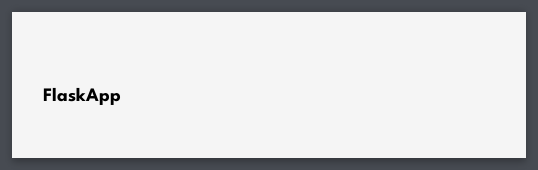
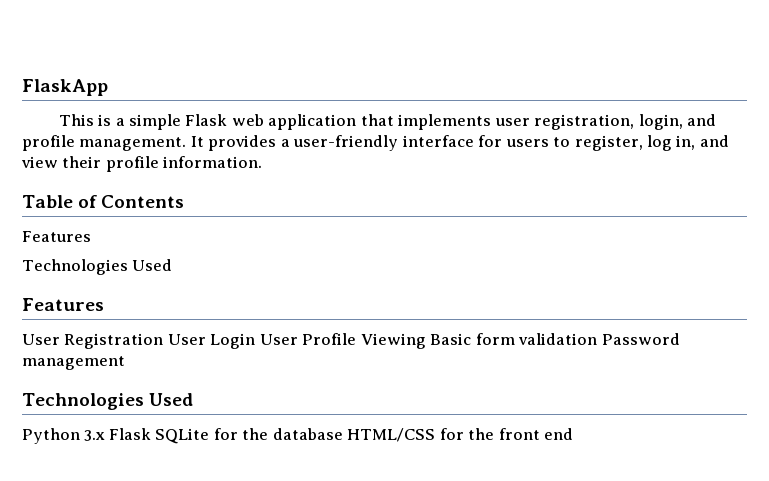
(121, 96) none -> [58,114,717,130] [22,135,729,151] [21,156,263,172] [22,195,185,208] [22,231,91,242] [22,259,173,275] [22,298,104,311] [22,333,680,349] [22,356,125,370] [22,393,194,410] [22,428,574,444] // This is a simple Flask web application that implements user registration, login, and profile management. It provides a user-friendly interface for users to register, log in, and view their profile information. // Table of Contents // Features // Technologies Used // Features // User Registration User Login User Profile Viewing Basic form validation Password management // Technologies Used // Python 3.x Flask SQLite for the database HTML/CSS for the front end

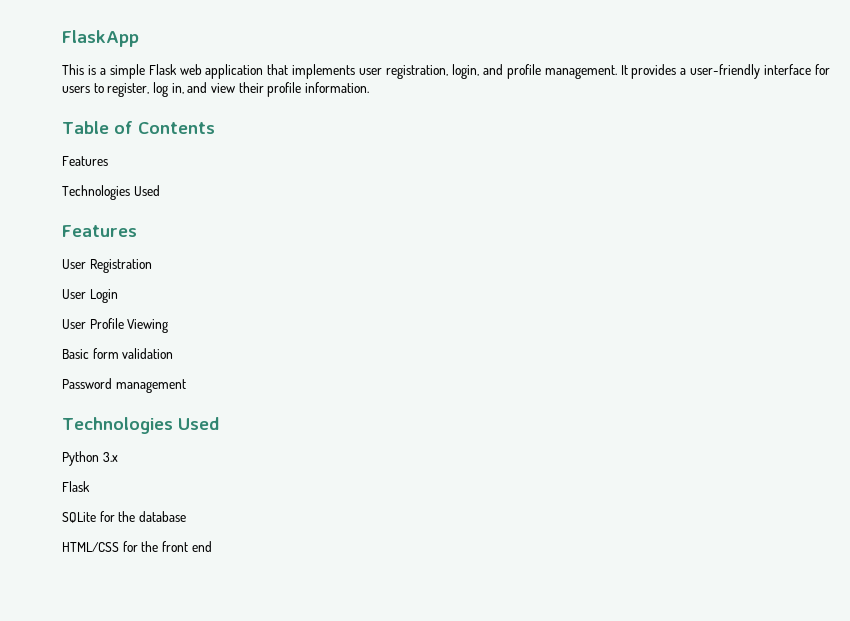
(164, 341) none -> (152, 266) //
(256, 341) none -> (118, 296) //
(426, 341) none -> (169, 326) //
(598, 339) none -> (174, 353) //
[108,428,151,440] Flask -> [62,481,90,492] // Flask //
(343, 434) none -> (186, 516) //

